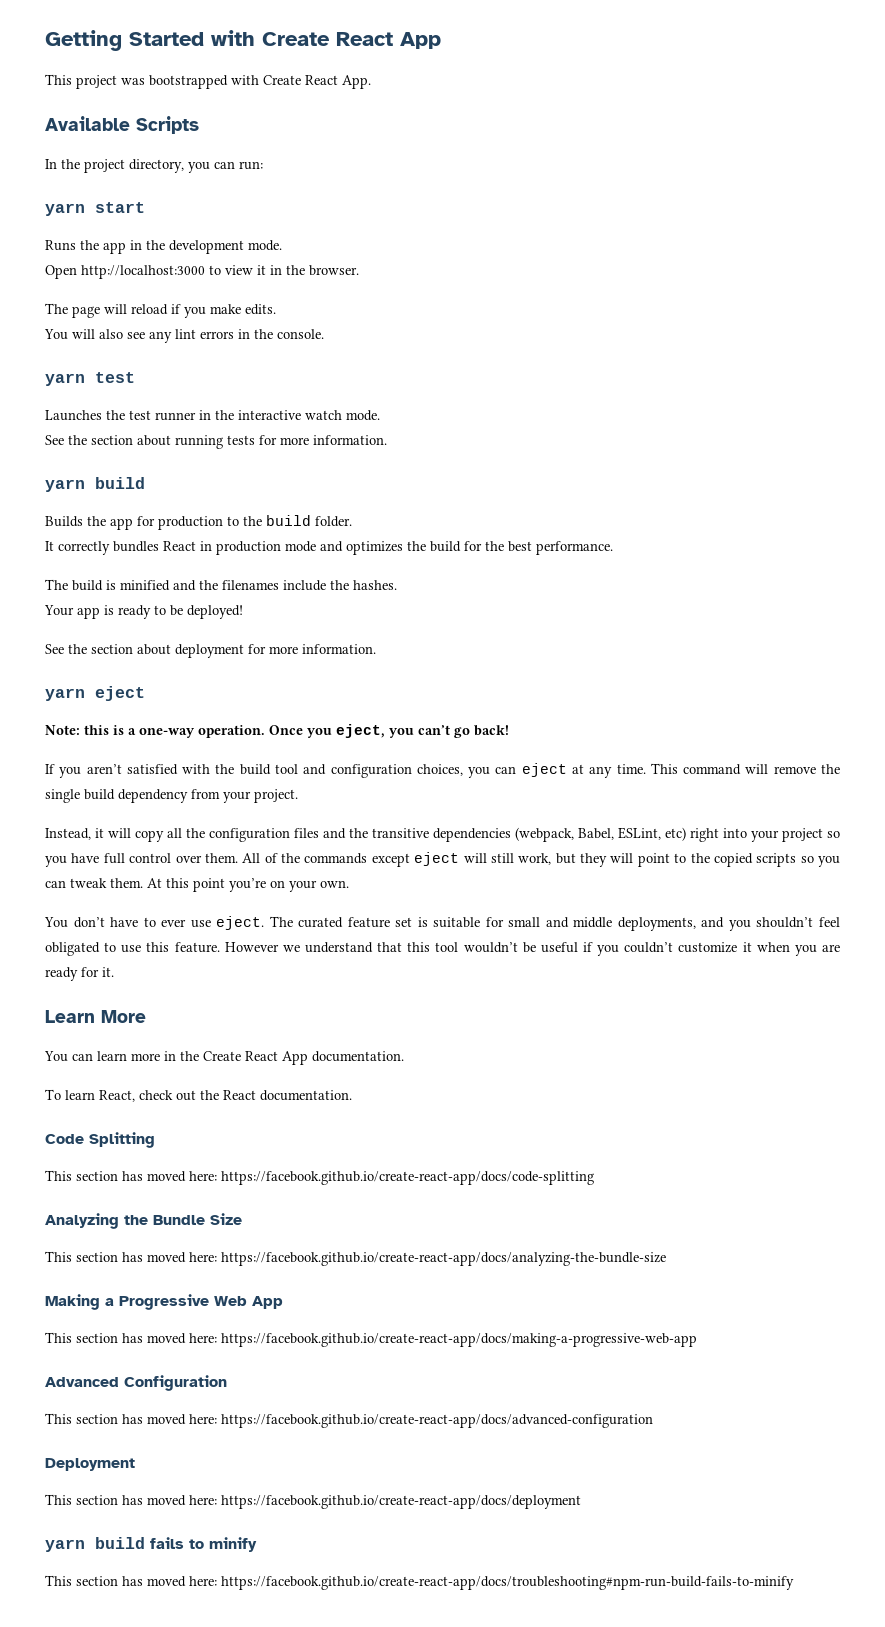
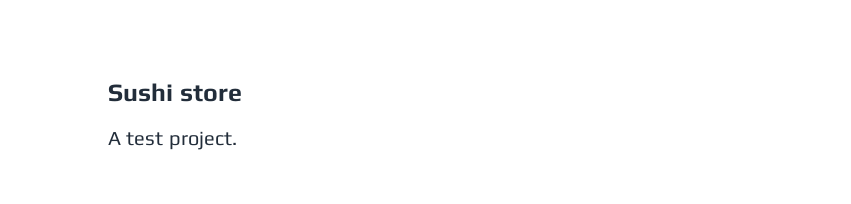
[45,30,441,51] [45,74,371,89] [45,116,199,134] [45,159,263,173] [45,202,145,216] [45,240,282,254] [45,265,359,279] [45,303,276,318] [44,329,324,343] [45,372,135,386] [45,410,380,421] [45,435,387,449] [45,477,145,492] [45,515,352,530] [45,541,613,555] [45,579,397,591] [44,605,243,619] [45,644,376,658] [45,686,145,701] [45,724,509,738] [45,763,841,778] [45,789,298,803] [45,827,840,842] [45,852,840,867] [45,878,349,892] [44,916,840,931] [45,942,840,956] [45,967,114,981] [45,1010,146,1023] [44,1051,404,1065] [45,1089,352,1102] [45,1132,155,1148] [45,1170,594,1185] [45,1213,242,1229] [45,1251,666,1266] [45,1294,283,1310] [45,1332,697,1347] [45,1375,227,1391] [45,1413,653,1428] [45,1458,135,1471] [45,1494,581,1509] [45,1537,257,1552] [45,1575,794,1590] Getting Started with Create React App // This project was bootstrapped with Create React App. // Available Scripts // In the project directory, you can run: // yarn start // Runs the app in the development mode. // Open http://localhost:3000 to view it in the browser. // The page will reload if you make edits. // You will also see any lint errors in the console. // yarn test // Launches the test runner in the interactive watch mode. // See the section about running tests for more information. // yarn build // Builds the app for production to the build folder. // It correctly bundles React in production mode and optimizes the build for the best performance. // The build is minified and the filenames include the hashes. // Your app is ready to be deployed! // See the section about deployment for more information. // yarn eject // Note: this is a one-way operation. Once you eject, you can’t go back! // If you aren’t satisfied with the build tool and configuration choices, you can eject at any time. This command will remove the single build dependency from your project. // Instead, it will copy all the configuration files and the transitive dependencies (webpack, Babel, ESLint, etc) right into your project so you have full control over them. All of the commands except eject will still work, but they will point to the copied scripts so you can tweak them. At this point you’re on your own. // You don’t have to ever use eject. The curated feature set is suitable for small and middle deployments, and you shouldn’t feel obligated to use this feature. However we understand that this tool wouldn’t be useful if you couldn’t customize it when you are ready for it. // Learn More // You can learn more in the Create React App documentation. // To learn React, check out the React documentation. // Code Splitting // This section has moved here: https://facebook.github.io/create-react-app/docs/code-splitting // Analyzing the Bundle Size // This section has moved here: https://facebook.github.io/create-react-app/docs/analyzing-the-bundle-size // Making a Progressive Web App // This section has moved here: https://facebook.github.io/create-react-app/docs/making-a-progressive-web-app // Advanced Configuration // This section has moved here: https://facebook.github.io/create-react-app/docs/advanced-configuration // Deployment // This section has moved here: https://facebook.github.io/create-react-app/docs/deployment // yarn build fails to minify // This section has moved here: https://facebook.github.io/create-react-app/docs/troubleshooting#npm-run-build-fails-to-minify -> [108,83,242,102] [108,131,237,150] Sushi store // A test project.

